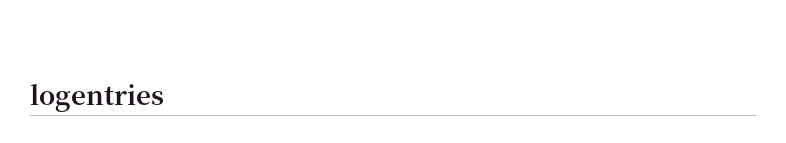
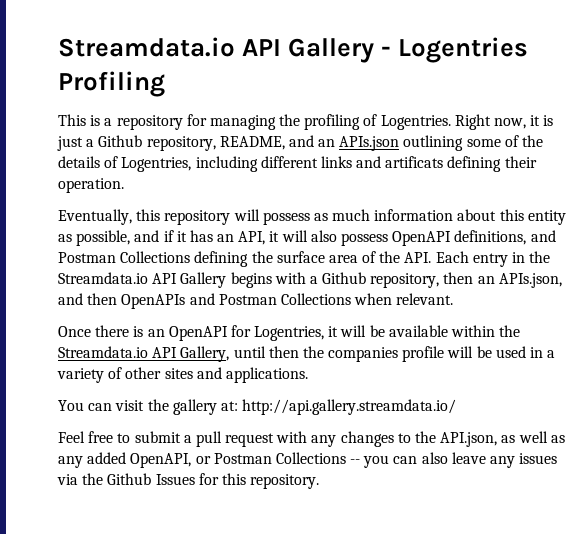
[30,84,164,112] logentries -> [58,37,529,63] [58,71,165,97] [58,114,554,130] [57,135,544,151] [58,156,537,172] [58,178,124,193] [58,209,566,225] [58,230,556,246] [58,251,551,267] [58,272,562,288] [58,293,454,309] [58,325,521,341] [58,346,556,362] [57,367,308,383] [58,399,457,415] [58,431,565,447] [58,452,558,468] [57,473,320,489] Streamdata.io API Gallery - Logentries Profiling // This is a repository for managing the profiling of Logentries. Right now, it is just a Github repository, README, and an APIs.json outlining some of the details of Logentries, including different links and artificats defining their operation. // Eventually, this repository will possess as much information about this entity as possible, and if it has an API, it will also possess OpenAPI definitions, and Postman Collections defining the surface area of the API. Each entry in the Streamdata.io API Gallery begins with a Github repository, then an APIs.json, and then OpenAPIs and Postman Collections when relevant. // Once there is an OpenAPI for Logentries, it will be available within the Streamdata.io API Gallery, until then the companies profile will be used in a variety of other sites and applications. // You can visit the gallery at: http://api.gallery.streamdata.io/ // Feel free to submit a pull request with any changes to the API.json, as well as any added OpenAPI, or Postman Collections -- you can also leave any issues via the Github Issues for this repository.

